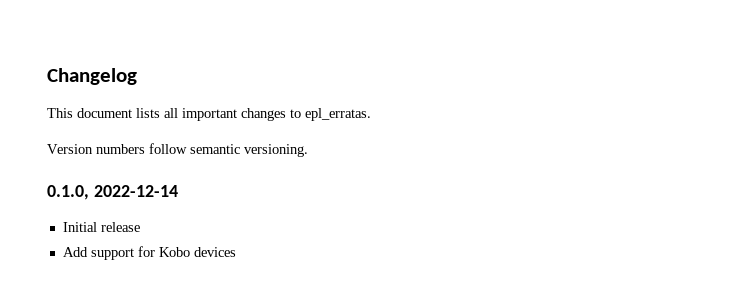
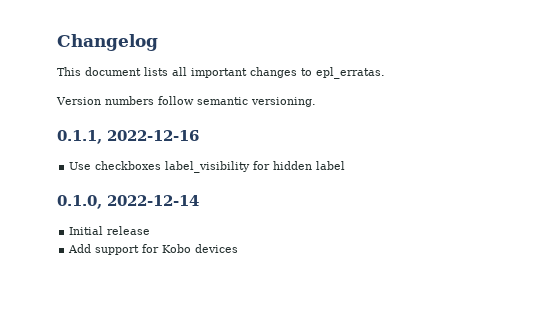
(308, 150) none -> [57,130,199,144] [69,161,346,173] // 0.1.1, 2022-12-16 // Use checkboxes label_visibility for hidden label

